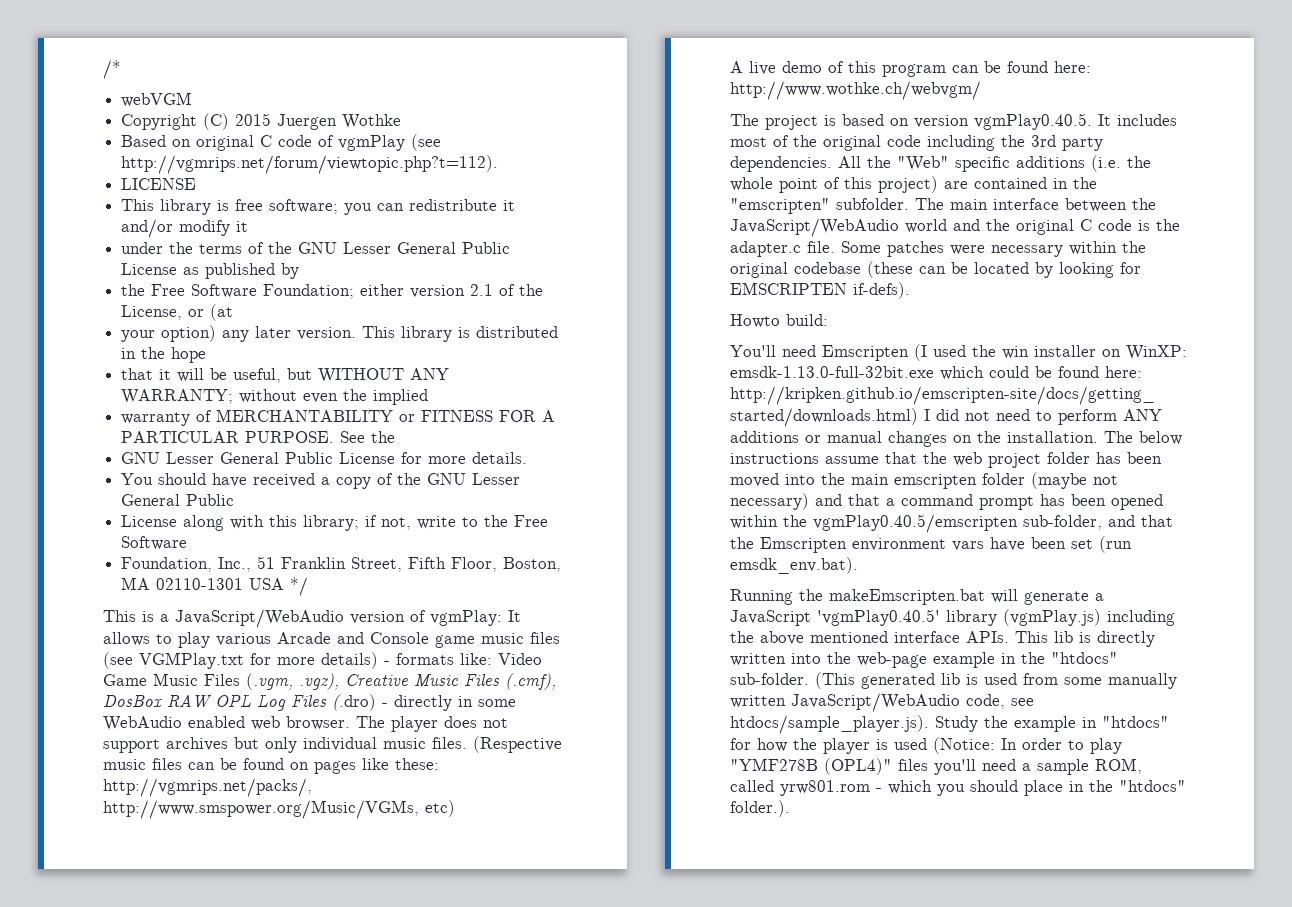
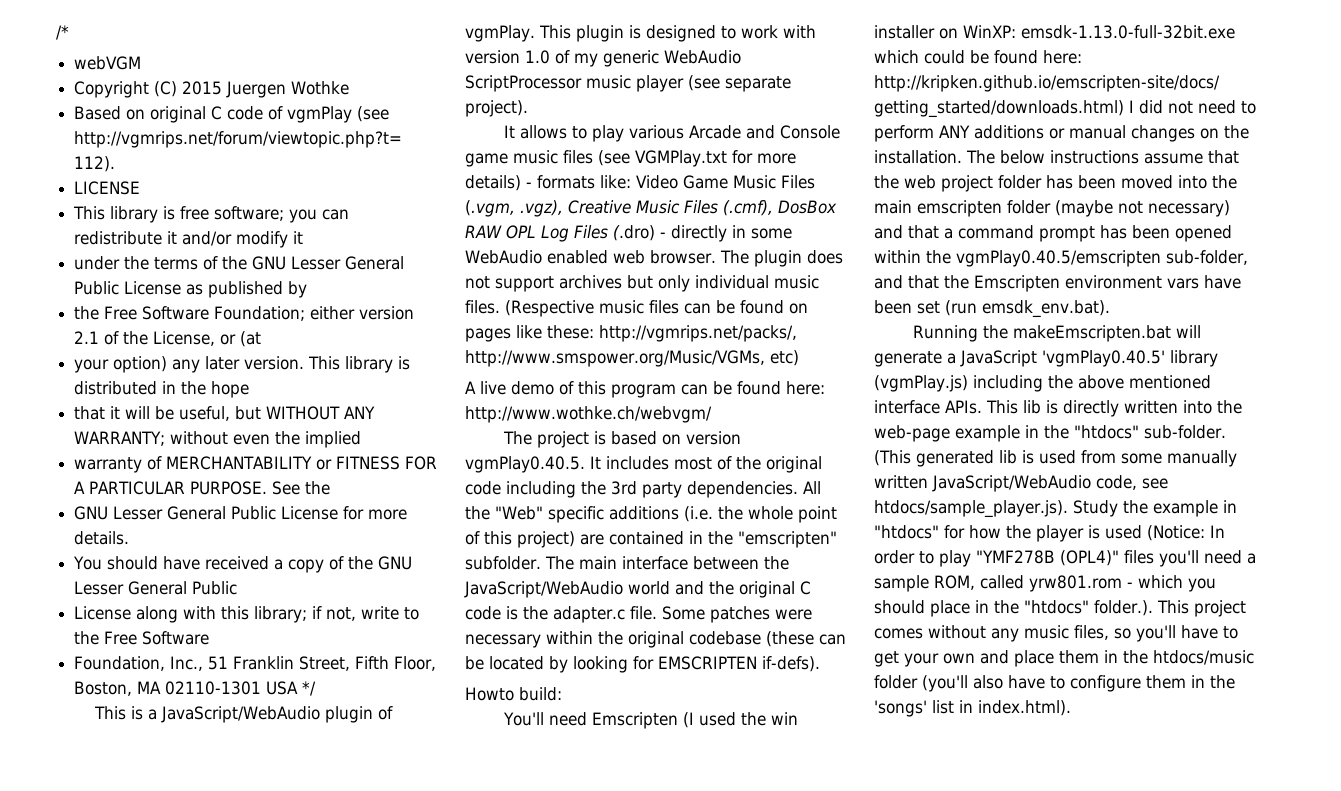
[350,610,502,626] version of vgmPlay: -> [325,706,394,723] [465,25,816,42] [465,50,741,67] [465,75,791,92] [465,100,528,117] plugin of vgmPlay. This plugin is designed to work with version 1.0 of my generic WebAudio ScriptProcessor music player (see separate project). //
[391,716,438,732] player -> [753,250,802,267] plugin
(790, 808) none -> [1156,600,1246,617] [874,625,1238,642] [874,650,1254,667] [874,675,1235,692] [874,700,1071,717] This project comes without any music files, so you'll have to get your own and place them in the htdocs/music folder (you'll also have to configure them in the 'songs' list in index.html).

